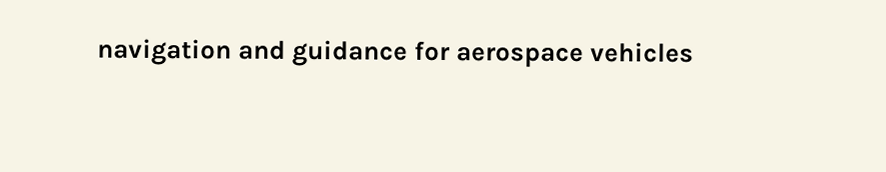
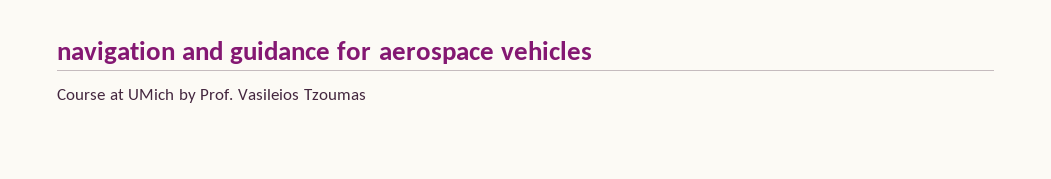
(695, 52) none -> [57,89,366,103] // Course at UMich by Prof. Vasileios Tzoumas

